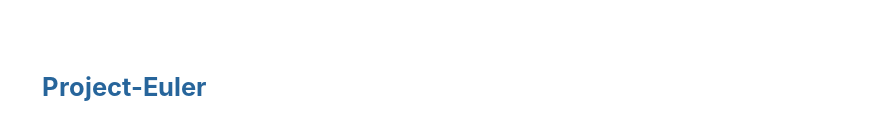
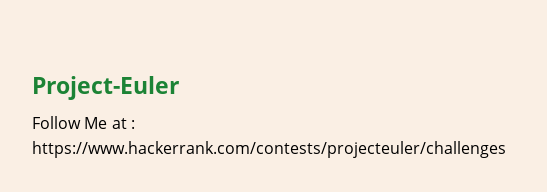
(206, 88) none -> [32,116,135,129] [32,141,506,158] // Follow Me at : https://www.hackerrank.com/contests/projecteuler/challenges

